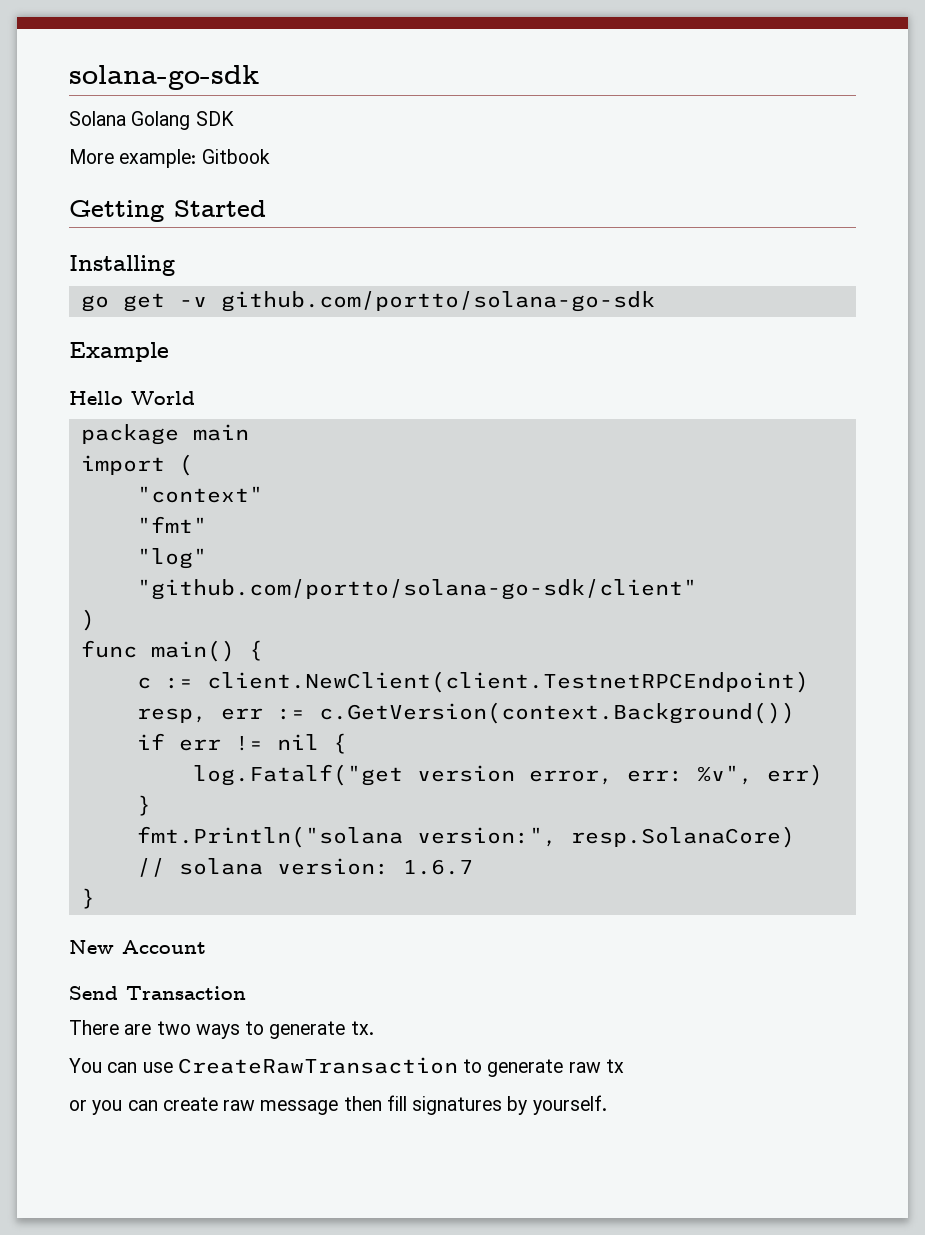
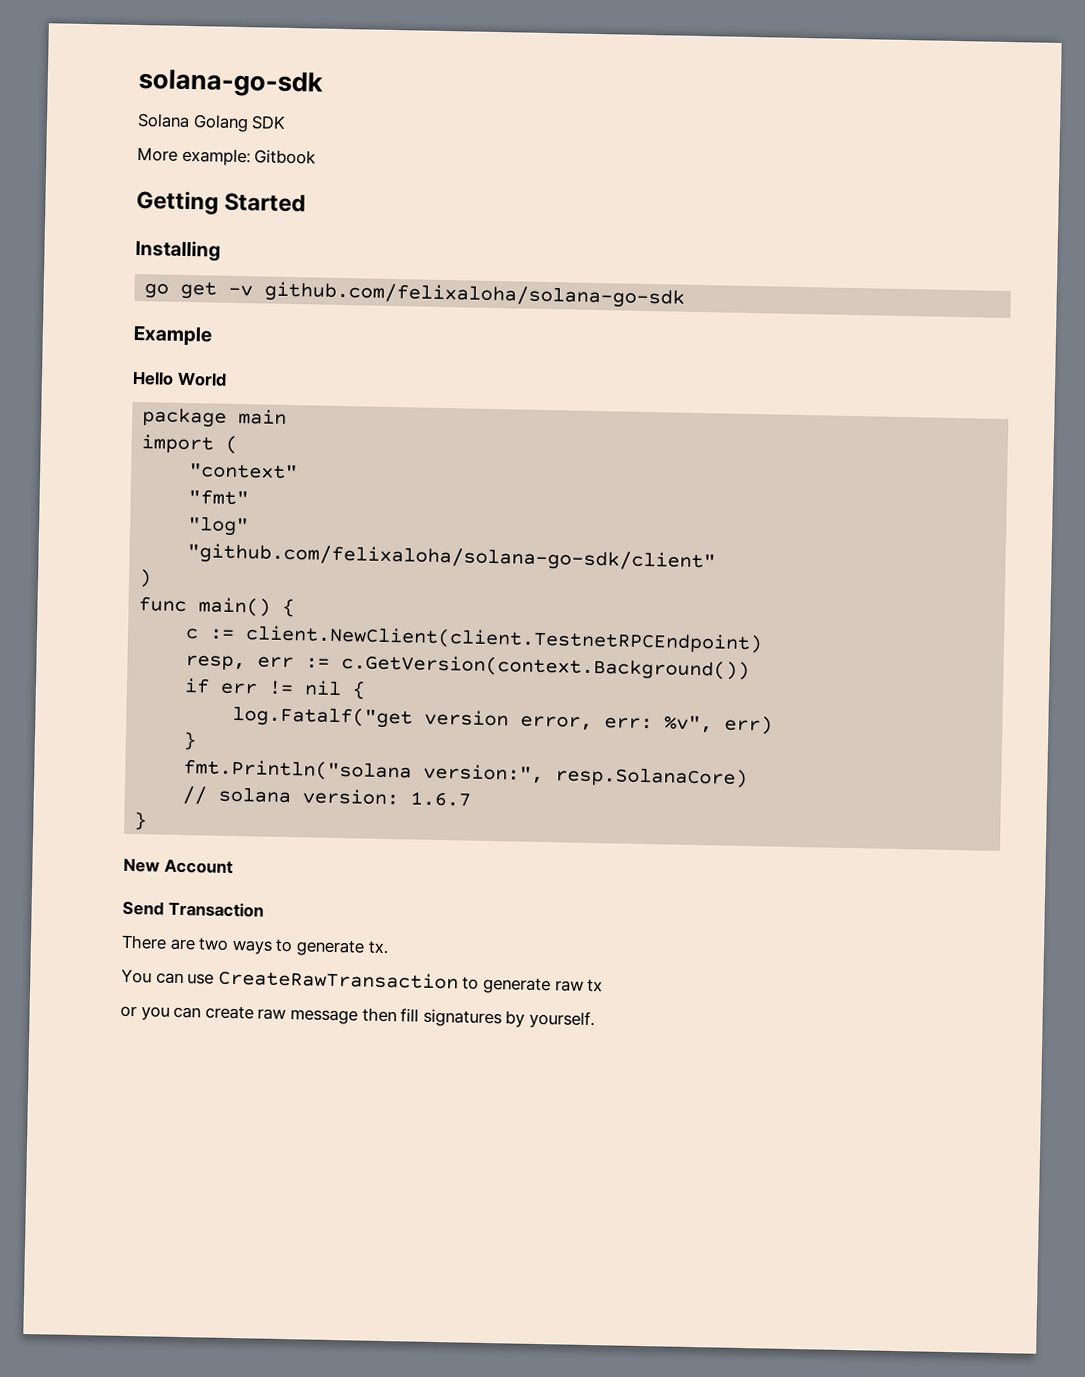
[220,291,655,312] github.com/portto/solana-go-sdk -> [264,281,686,309] github.com/felixaloha/solana-go-sdk
[136,579,697,600] "github.com/portto/solana-go-sdk/client" -> [187,543,717,573] "github.com/felixaloha/solana-go-sdk/client"

